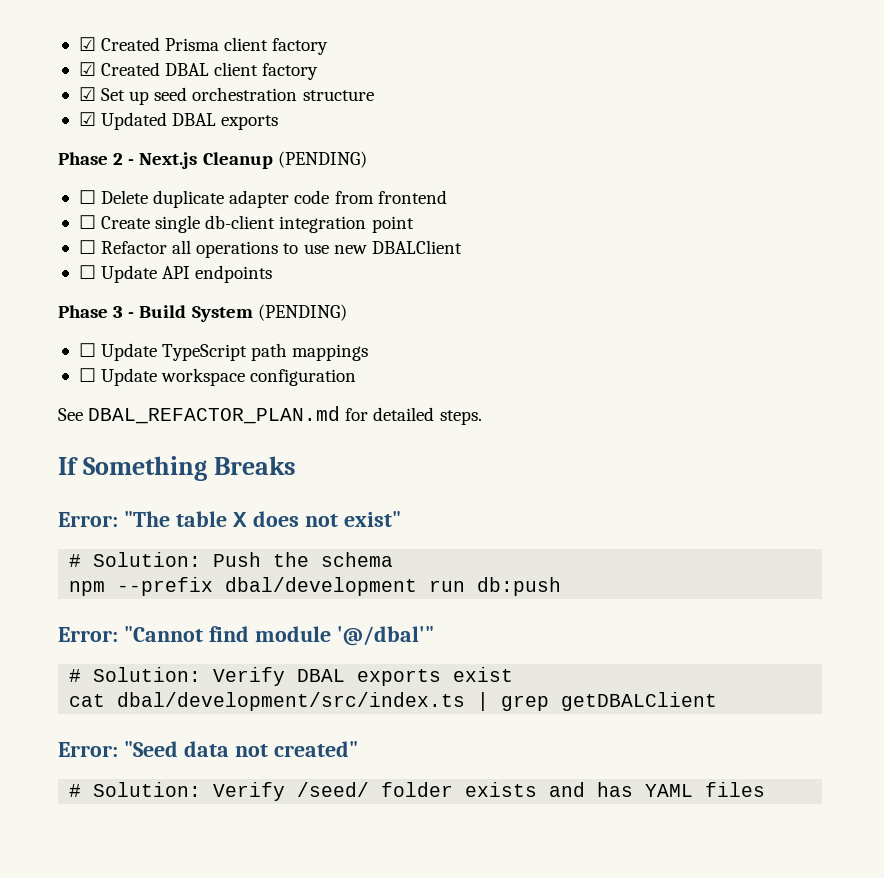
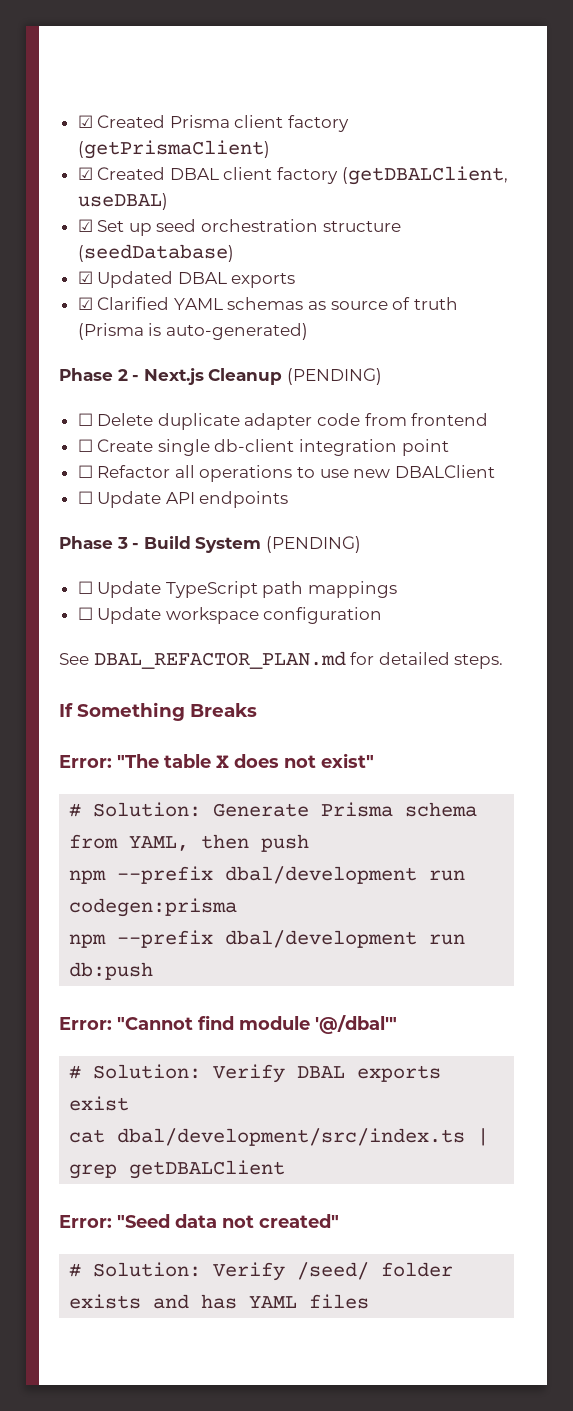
(329, 46) none -> [77,140,270,159] (getPrismaClient)
(319, 71) none -> [341,166,508,185] [77,193,168,210] (getDBALClient, useDBAL)
(374, 95) none -> [77,244,234,262] (seedDatabase)
(279, 122) none -> [77,297,458,310] [77,323,308,340] // ☑ Clarified YAML schemas as source of truth (Prisma is auto-generated)
[213,552,310,567] Push the -> [213,802,394,817] Generate Prisma
(394, 559) none -> [69,834,310,852] [69,866,466,884] [69,898,238,917] from YAML, then push // npm --prefix dbal/development run codegen:prisma

